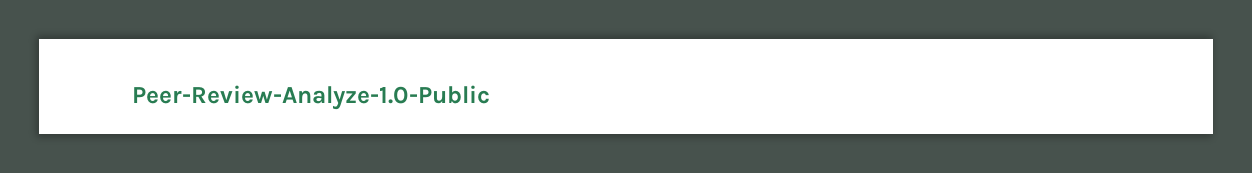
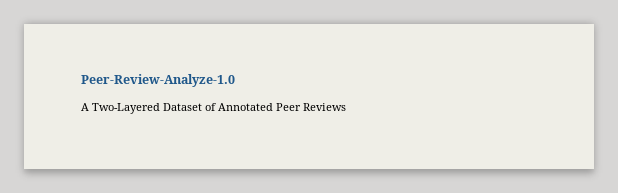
[132,85,490,110] Peer-Review-Analyze-1.0-Public -> [81,74,235,87] [81,103,346,114] Peer-Review-Analyze-1.0 // A Two-Layered Dataset of Annotated Peer Reviews

